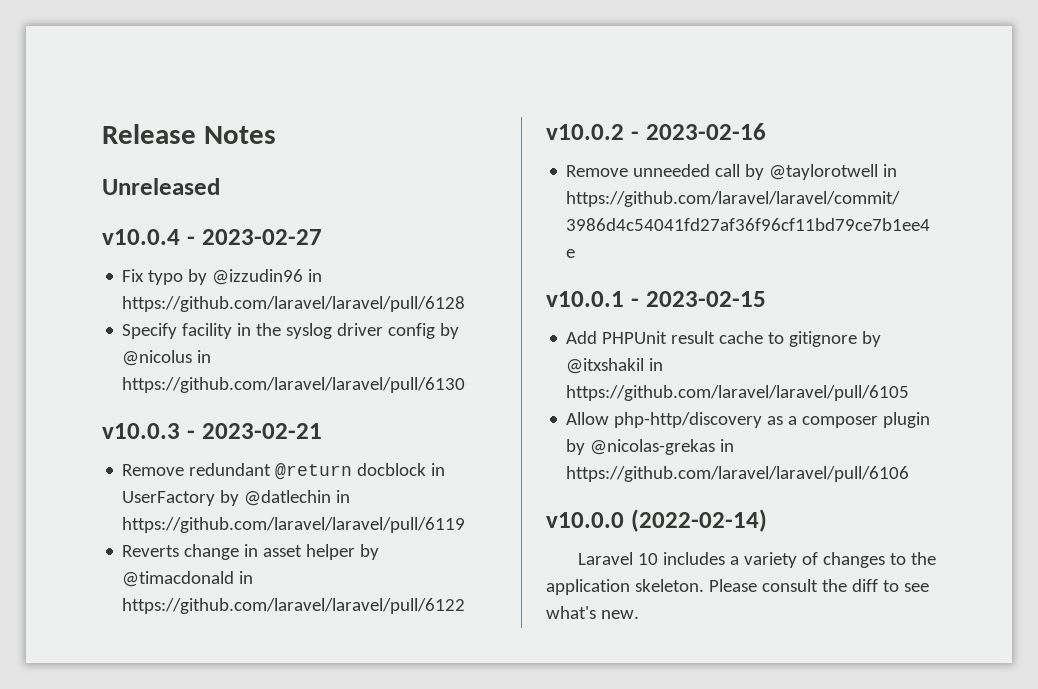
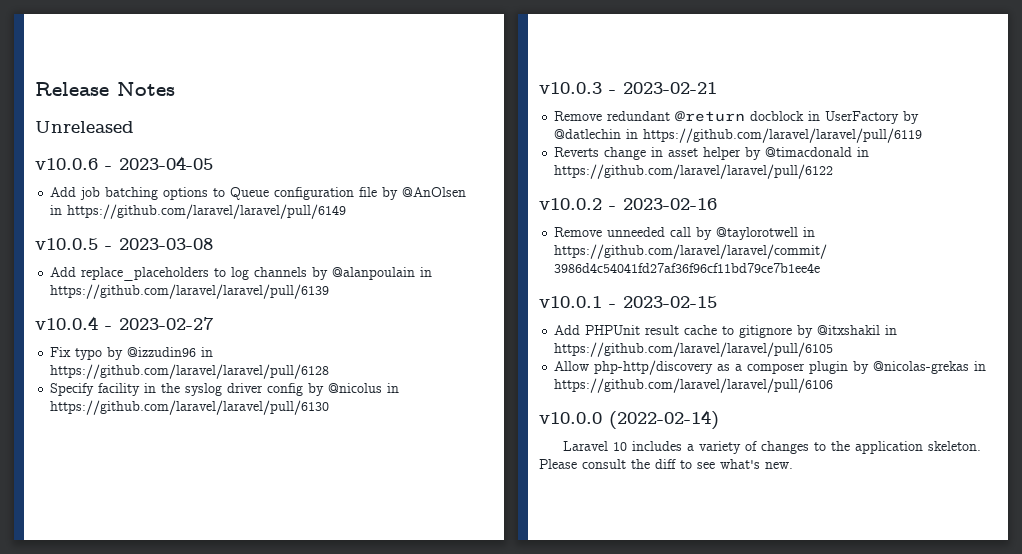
(220, 186) none -> [35,156,213,170] [50,187,467,200] [50,204,347,219] [35,238,213,250] [50,267,433,281] [50,284,330,299] // v10.0.6 - 2023-04-05 // Add job batching options to Queue configuration file by @AnOlsen in https://github.com/laravel/laravel/pull/6149 // v10.0.5 - 2023-03-08 // Add replace_placeholders to log channels by @alanpoulain in https://github.com/laravel/laravel/pull/6139

